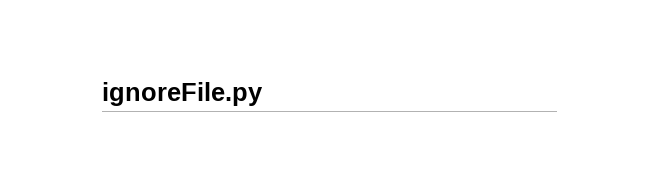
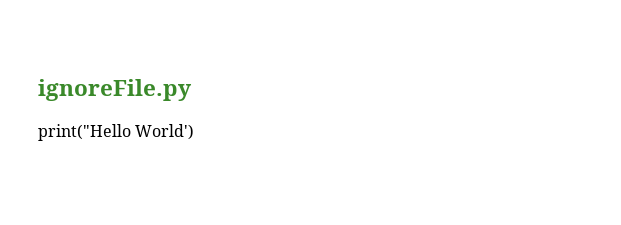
(263, 94) none -> [38,124,195,141] // print("Hello World')

